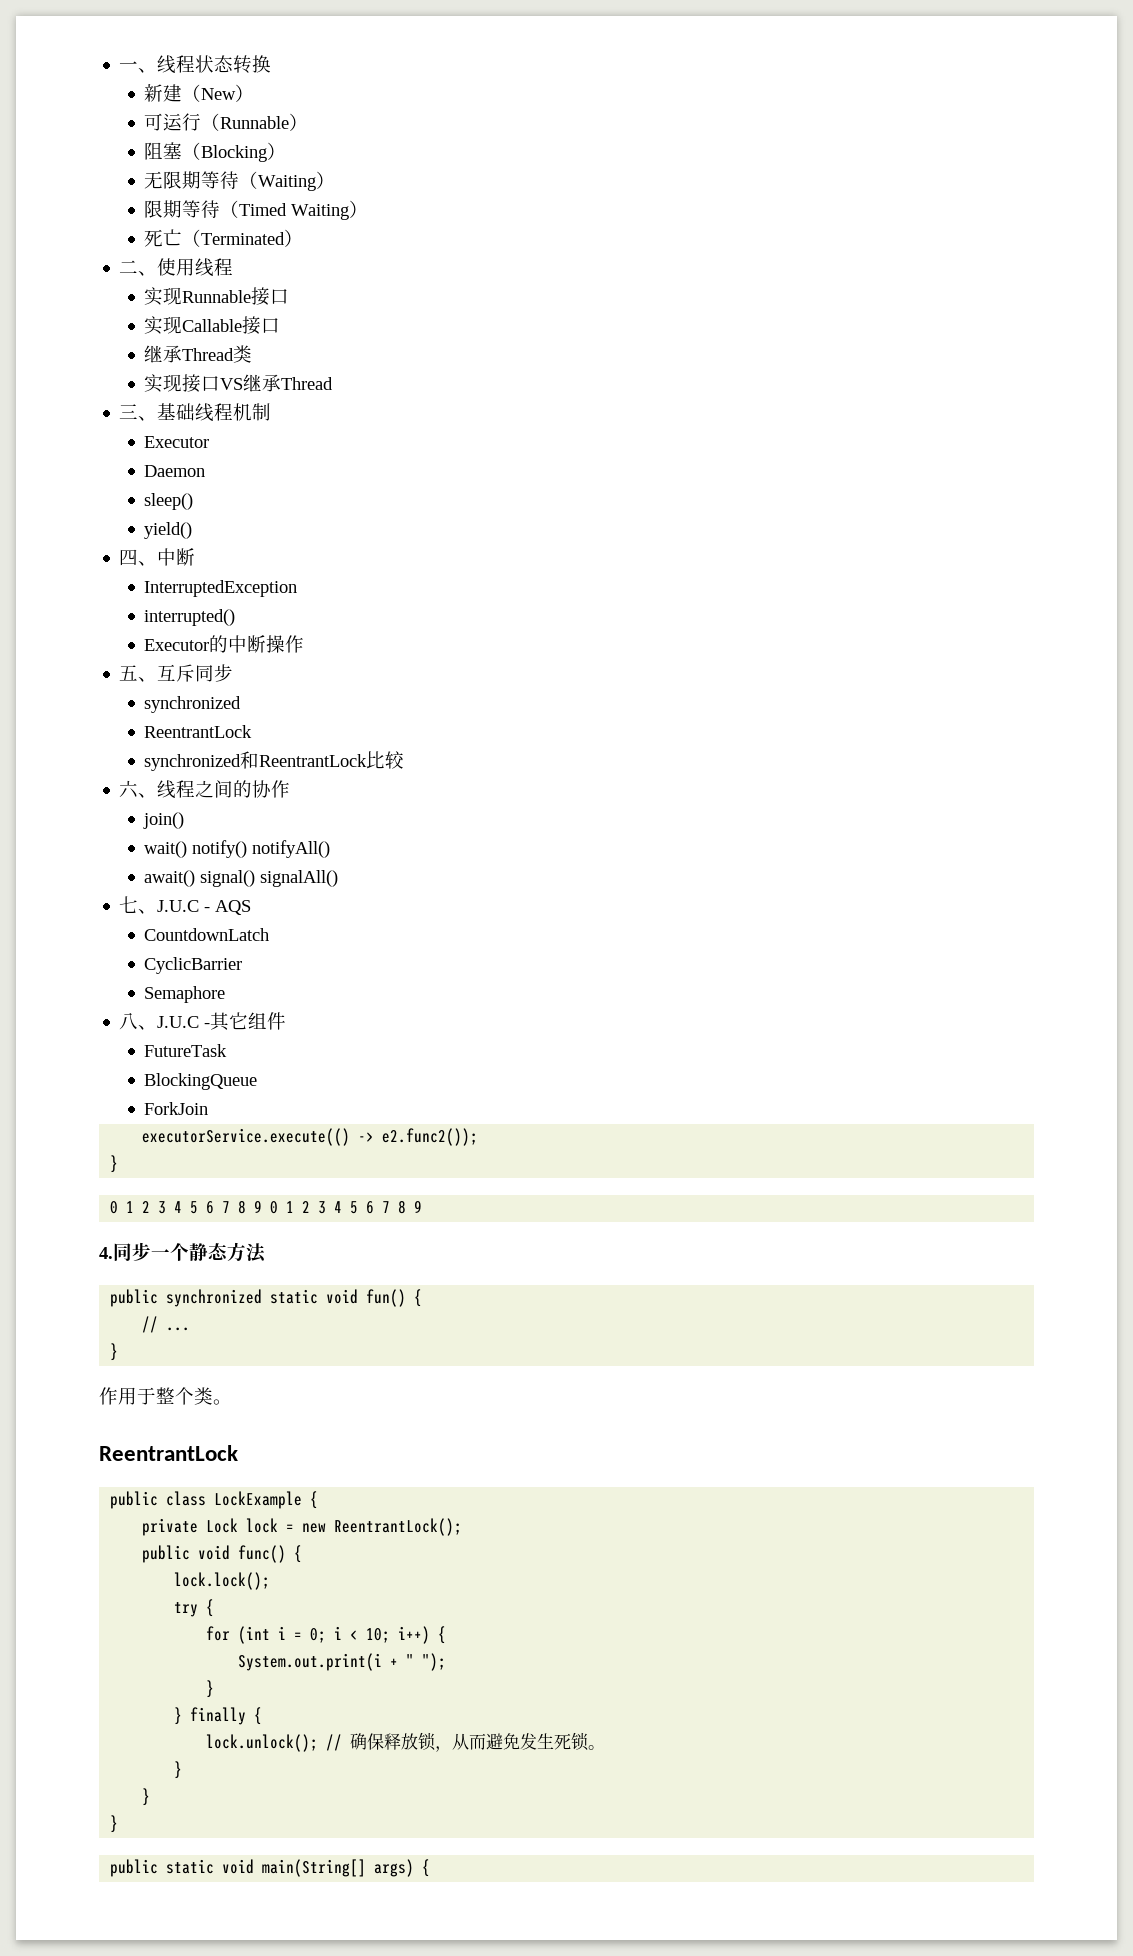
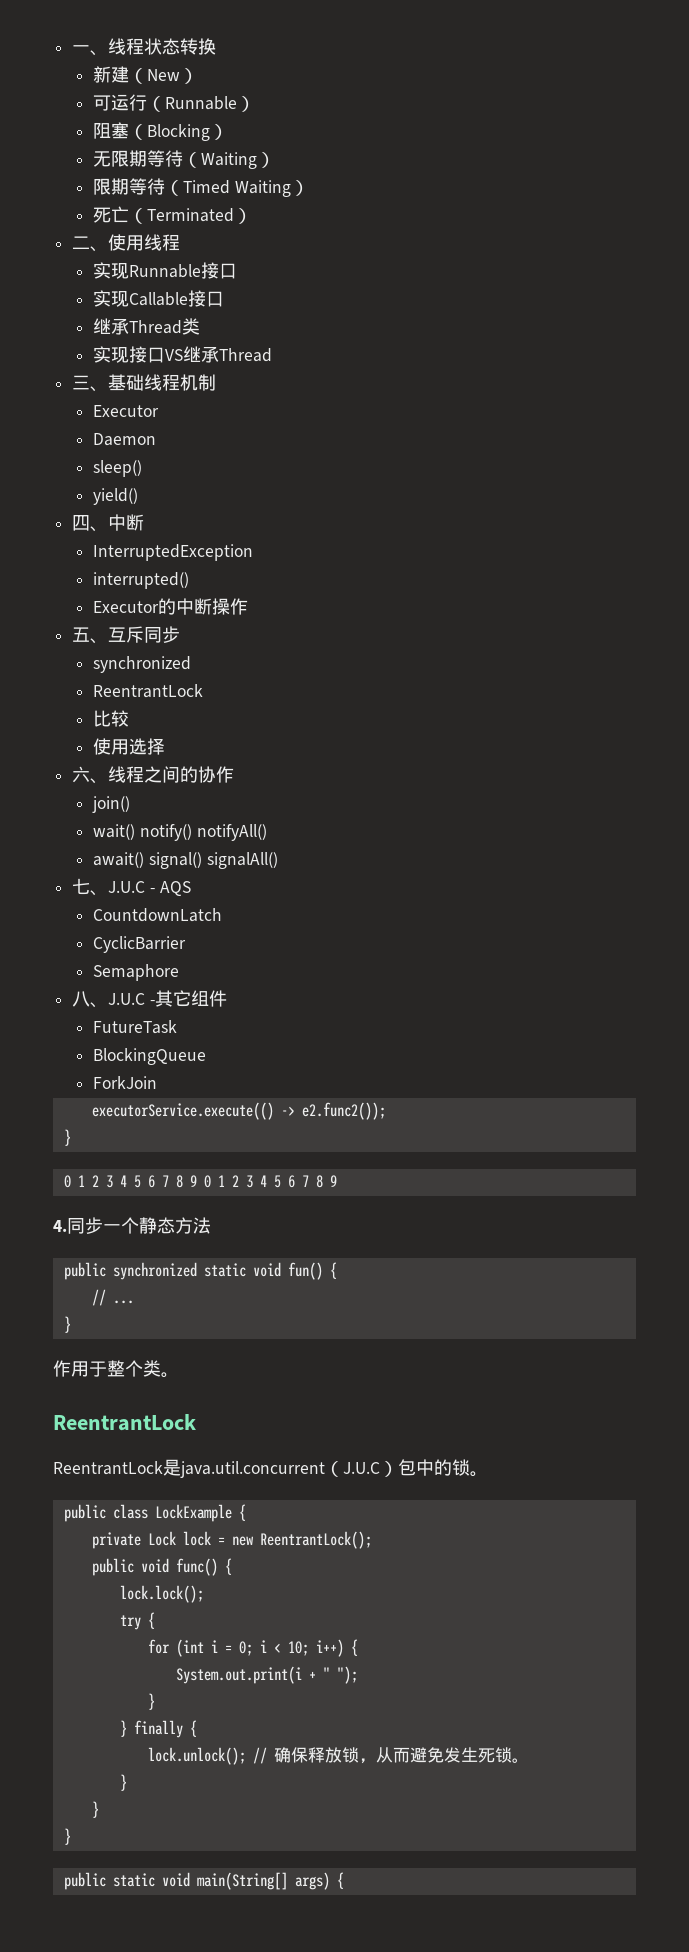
[144,751,368,771] synchronized和ReentrantLock -> (204, 691) none
(405, 760) none -> [93,738,166,755] // 使用选择
(238, 1453) none -> [53,1459,488,1478] // ReentrantLock是java.util.concurrent（J.U.C）包中的锁。

